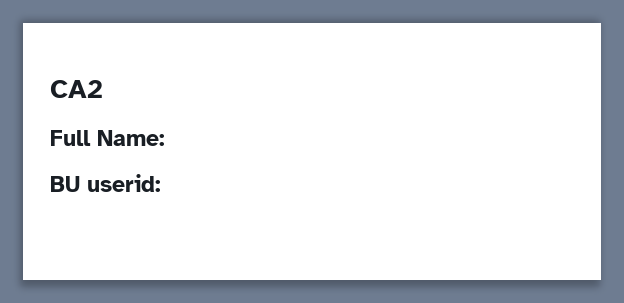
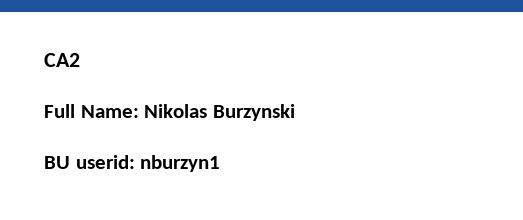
(165, 138) none -> [144,104,295,121] Nikolas Burzynski
(161, 183) none -> [140,155,221,172] nburzyn1

